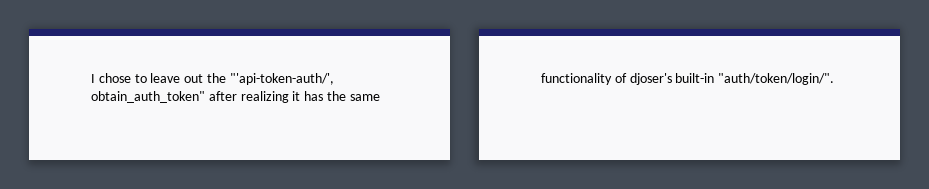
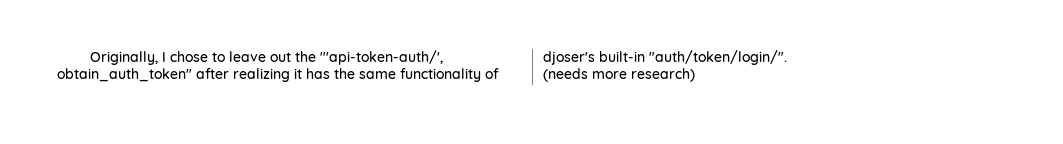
(91, 78) none -> [89,51,158,65] Originally,
(835, 79) none -> [543,68,695,82] // (needs more research)

